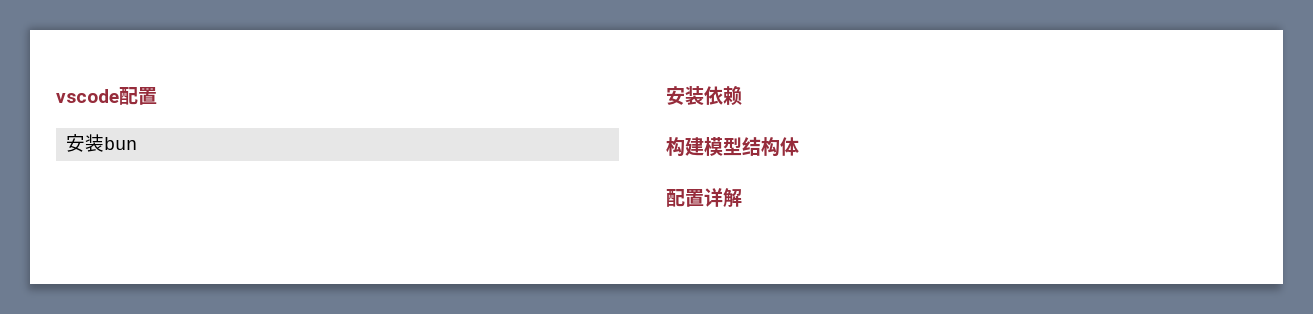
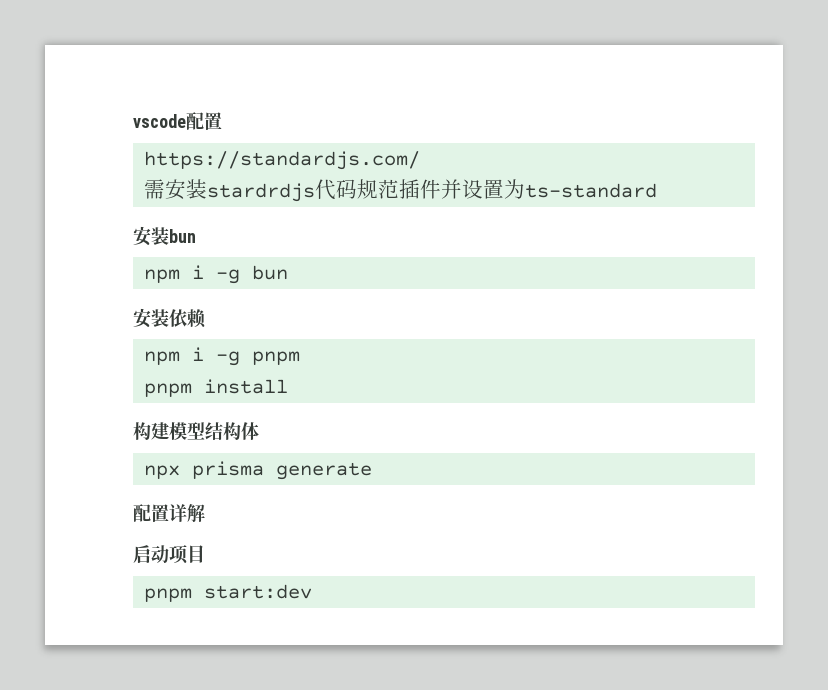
[66,134,138,152] [666,86,742,105] 安装bun // 安装依赖 -> [143,151,420,170] [143,179,657,202] [133,226,196,246] [143,265,288,284] [133,308,206,328] [143,347,300,366] [143,379,288,397] https://standardjs.com/ // 需安装stardrdjs代码规范插件并设置为ts-standard // 安装bun // npm i -g bun // 安装依赖 // npm i -g pnpm // pnpm install
(799, 146) none -> [143,461,372,480] // npx prisma generate
(742, 197) none -> [133,545,205,564] [143,584,312,602] // 启动项目 // pnpm start:dev

